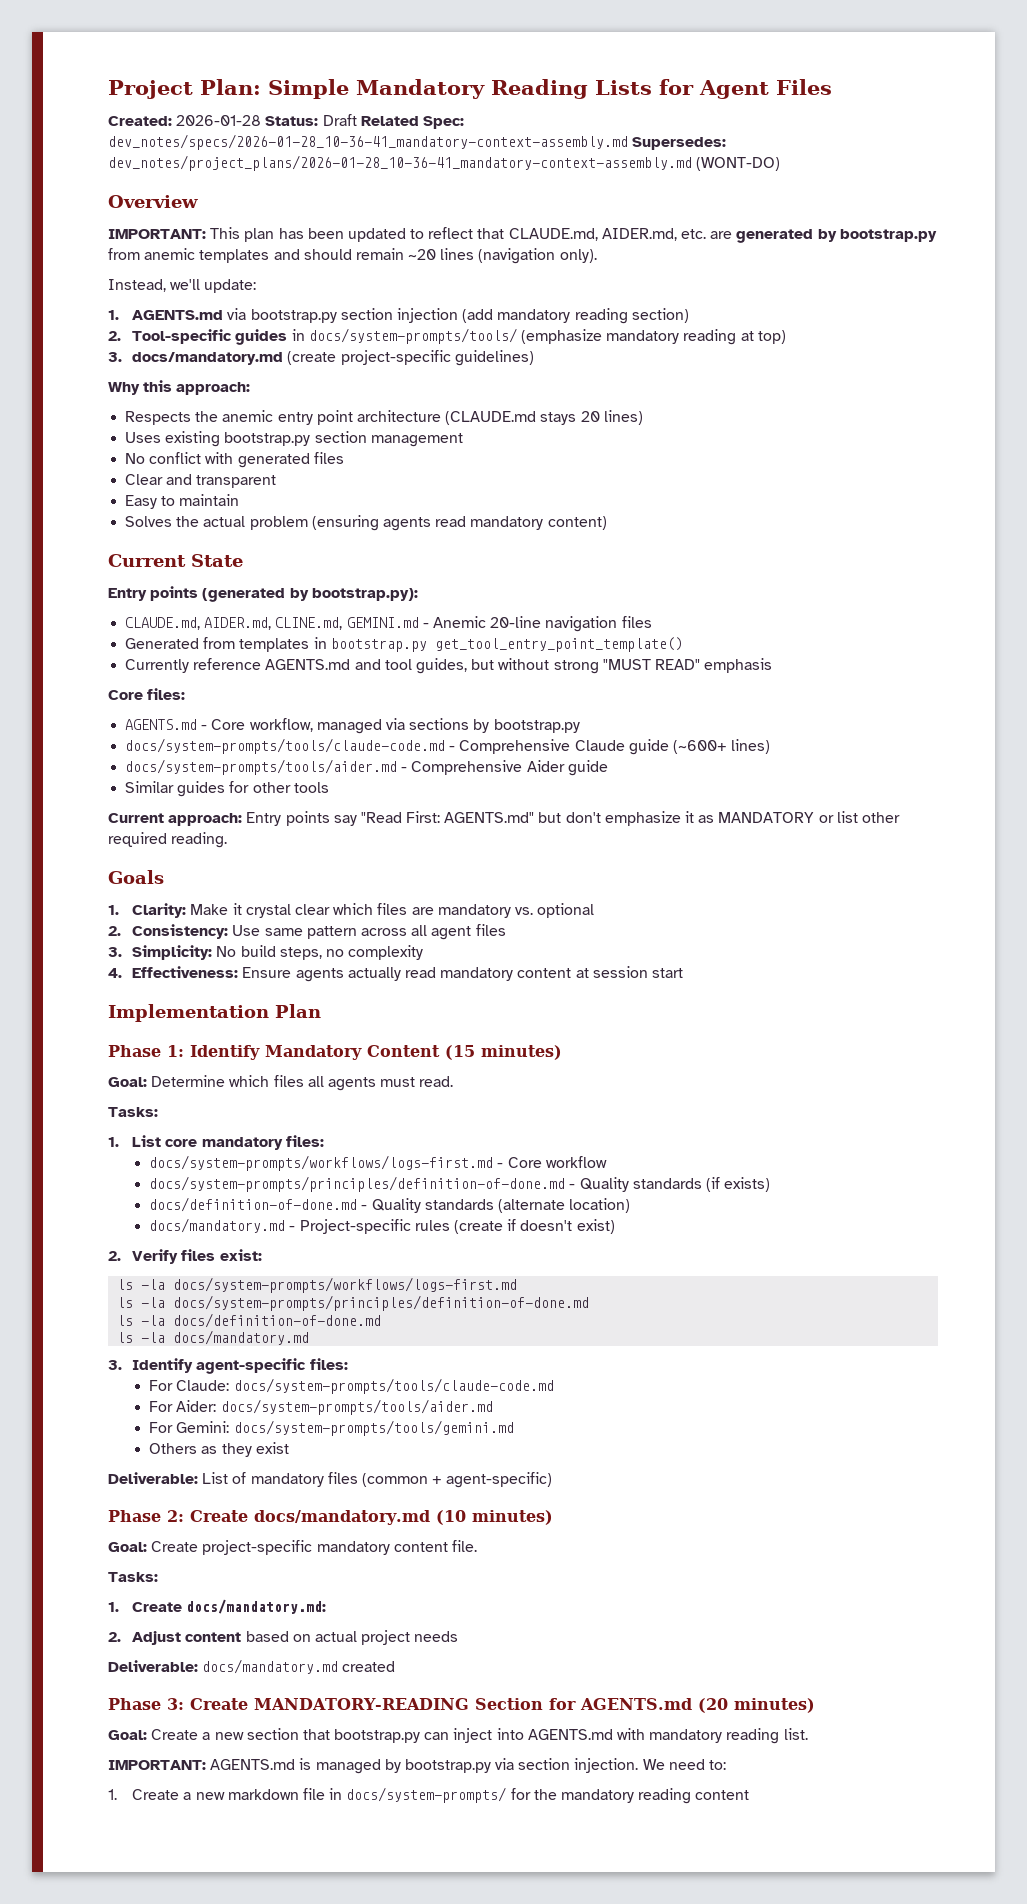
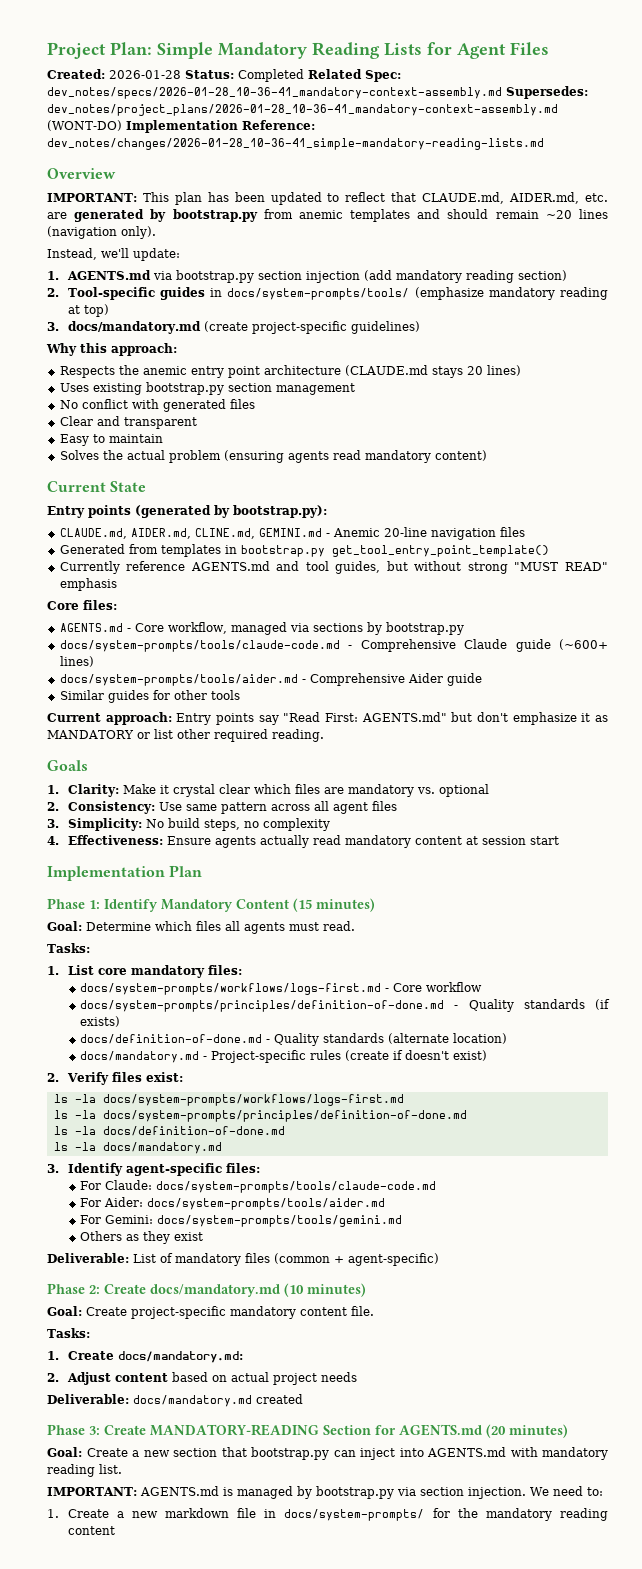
[322,114,357,126] Draft -> [238,69,304,82] Completed
(781, 164) none -> [125,120,315,133] [47,138,544,150] Implementation Reference: dev_notes/changes/2026-01-28_10-36-41_simple-mandatory-reading-lists.md

